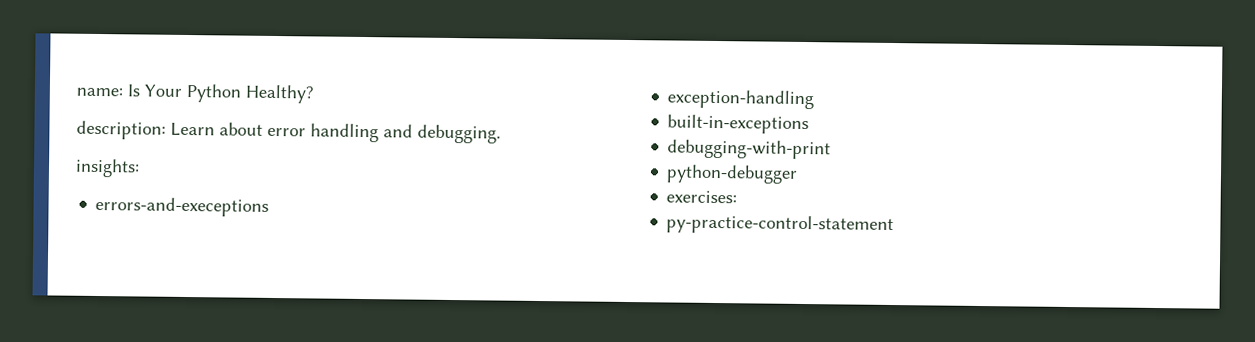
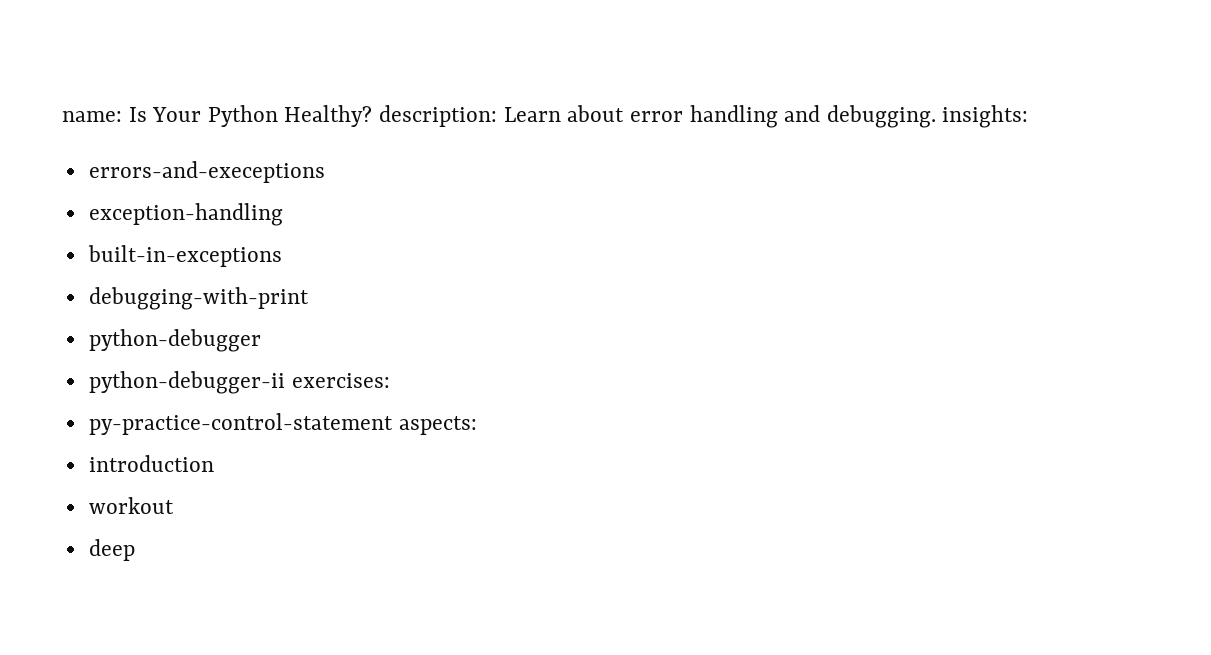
(314, 94) // -> (373, 116) none
(501, 134) // -> (936, 116) none
(799, 174) none -> [88,371,285,394] python-debugger-ii
(895, 225) none -> [398,416,477,435] [88,455,214,472] [88,497,174,514] [88,539,135,561] aspects: // introduction // workout // deep

